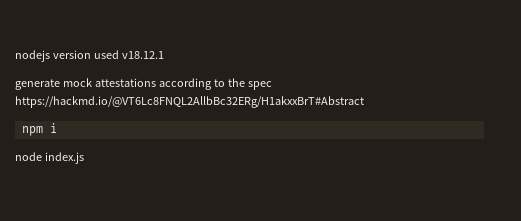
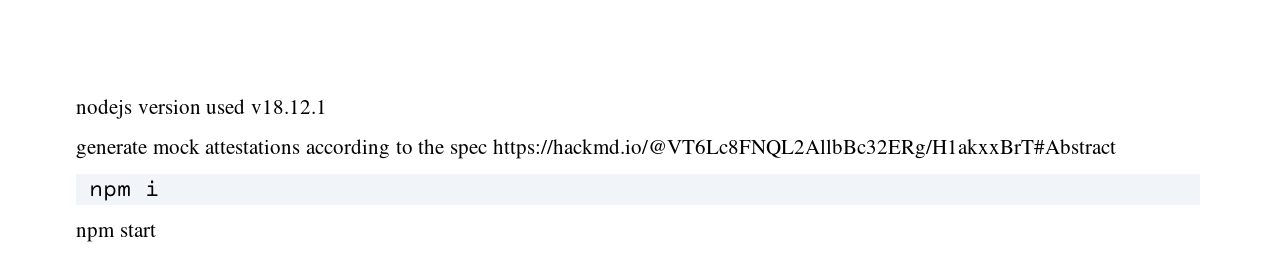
[15,152,84,164] node index.js -> [76,224,156,242] npm start

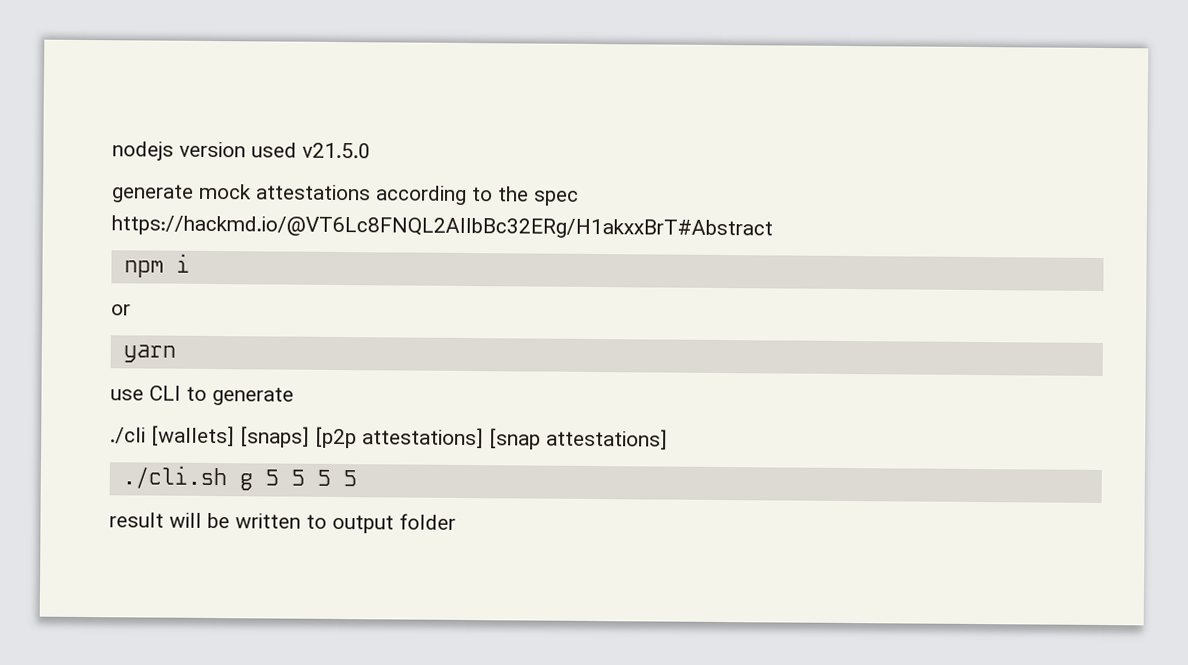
[251,100,328,114] v18.12.1 -> [302,142,371,159] v21.5.0
[76,224,156,242] npm start -> [111,304,131,316] [122,344,176,363] [110,385,294,406] [110,425,668,450] [121,465,357,491] [109,512,456,534] or // yarn // use CLI to generate // ./cli [wallets] [snaps] [p2p attestations] [snap attestations] // ./cli.sh g 5 5 5 5 // result will be written to output folder

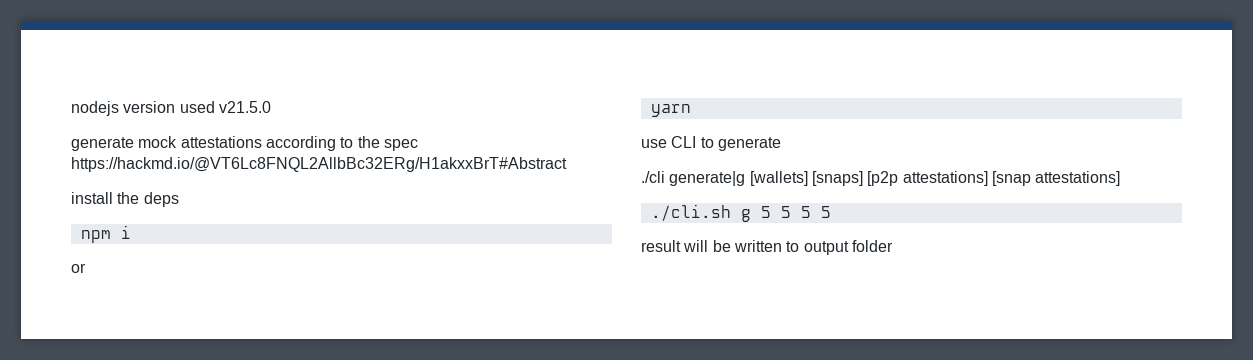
(773, 227) none -> [71,192,179,207] // install the deps
(146, 435) none -> [669,171,746,186] generate|g

